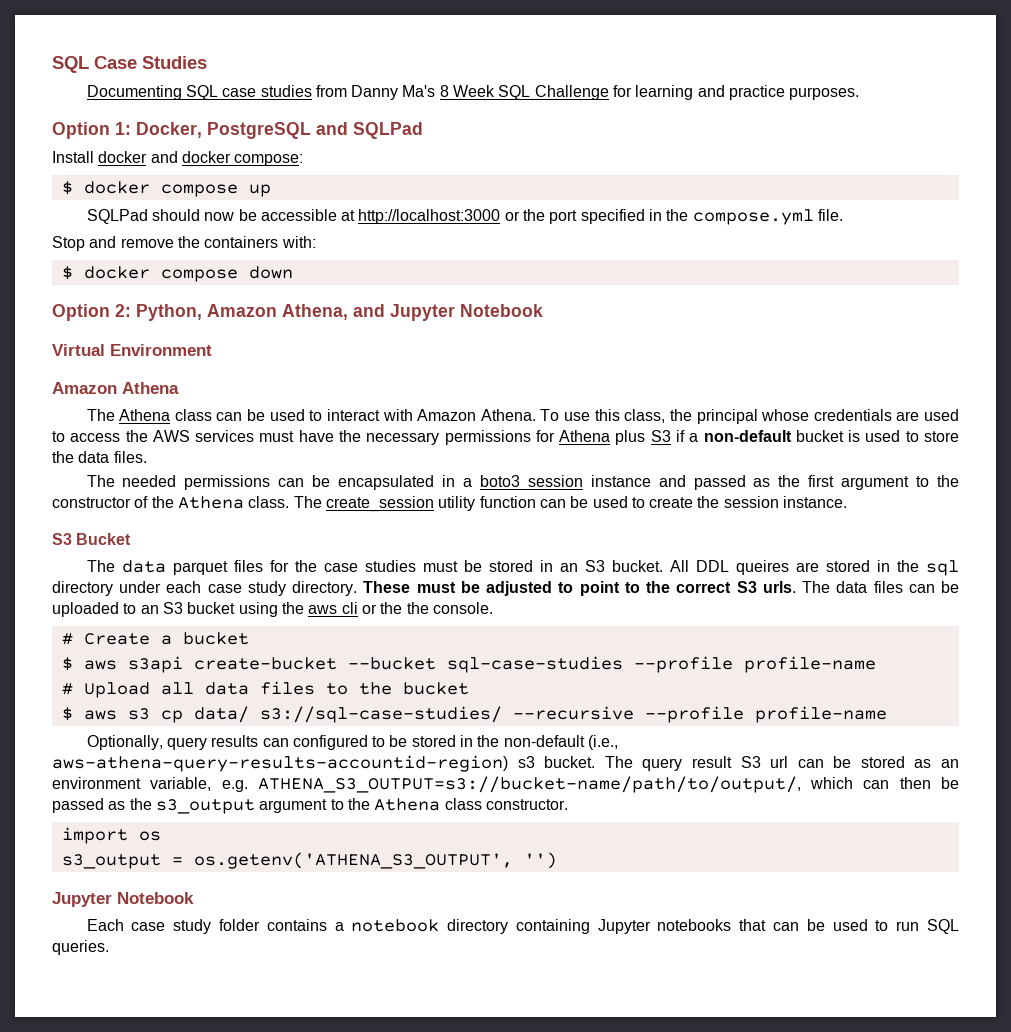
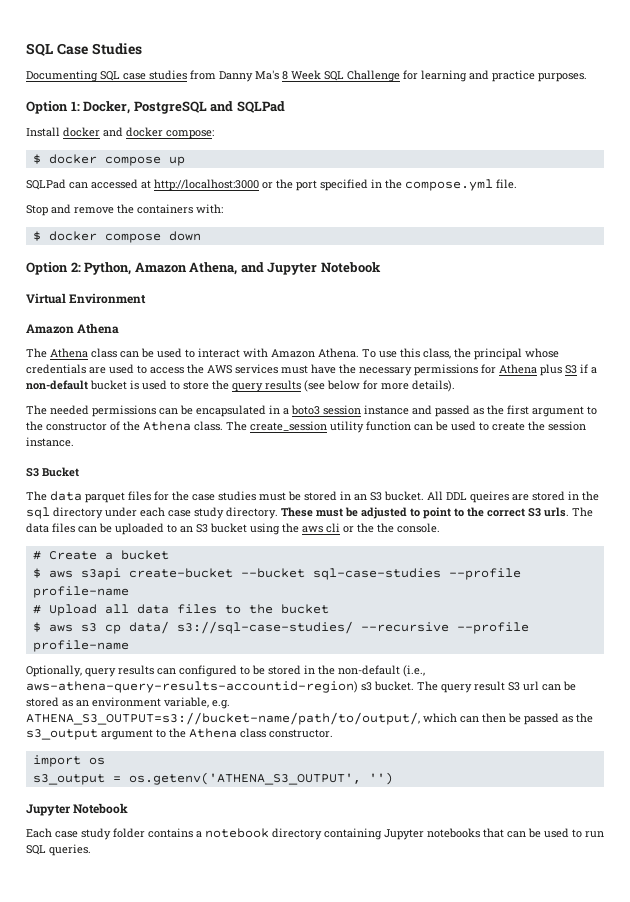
[151,209,337,221] should now be accessible -> [69,179,138,189] can accessed
[78,451,147,463] data files. -> [232,380,455,392] query results (see below for more details).

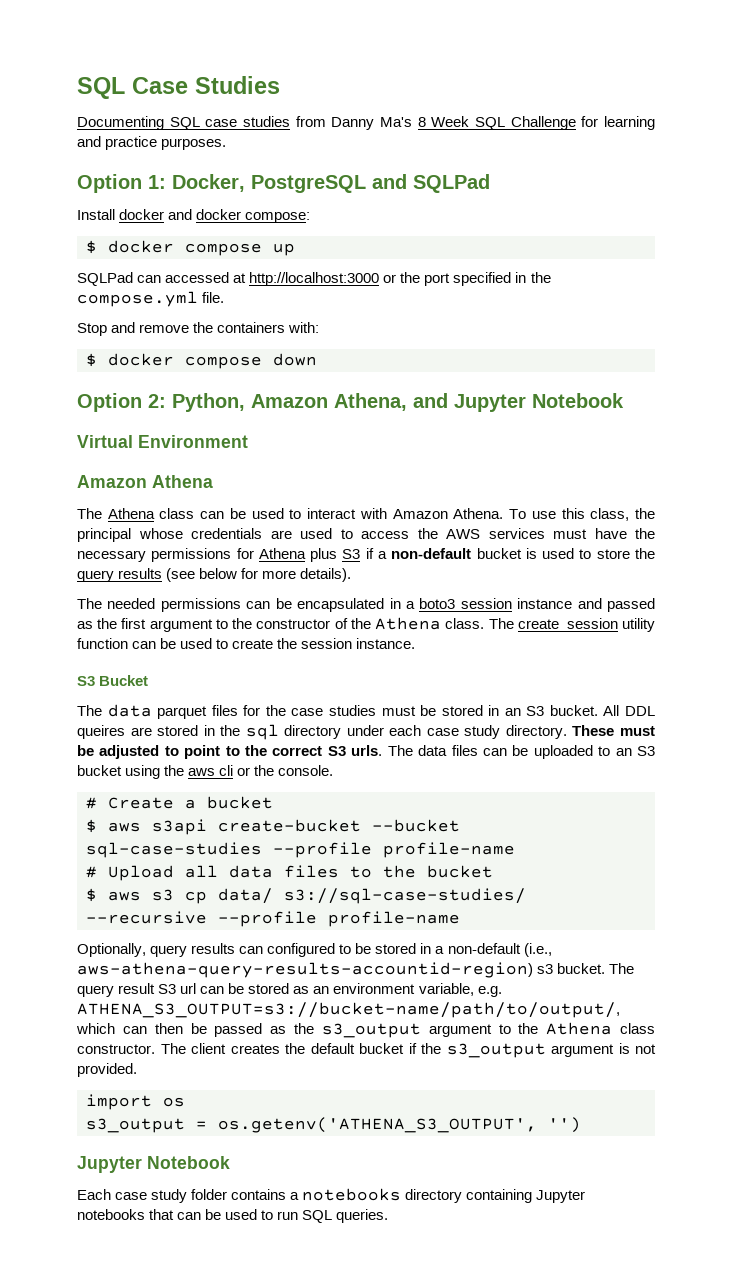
[377,523,394,533] the -> (275, 770) none
[318,665,335,675] the -> [435,946,445,954] a
(333, 733) none -> [160,1043,656,1058] [77,1063,137,1077] The client creates the default bucket if the s3_output argument is not provided.
[205,828,269,838] notebook -> [302,1188,402,1201] notebooks

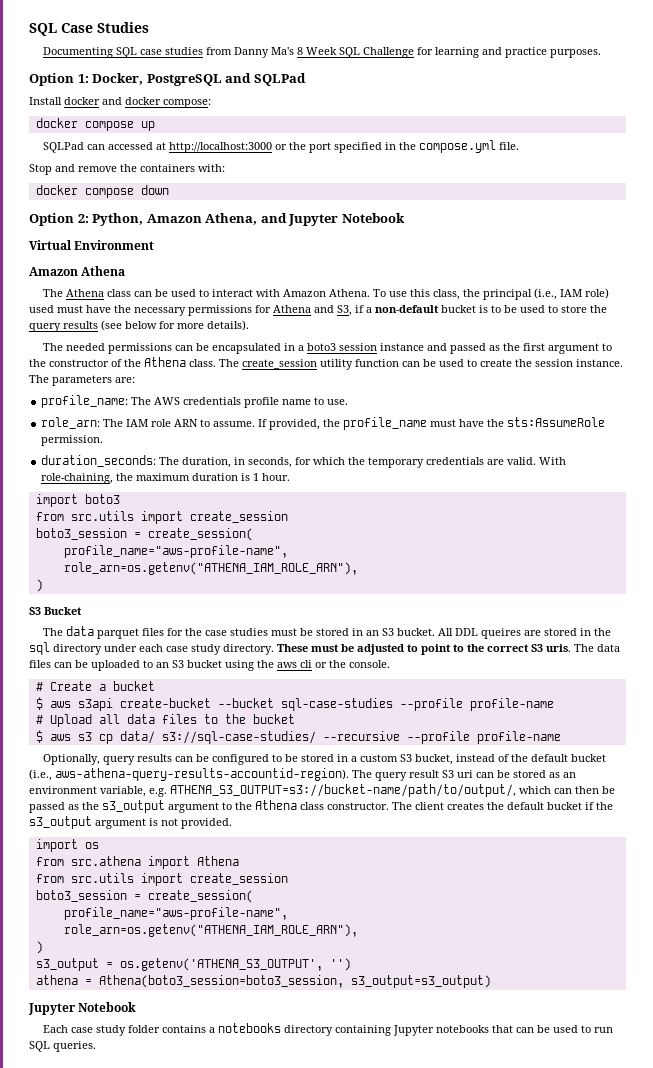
[86,240,97,254] $ -> (211, 103) none
[86,353,97,367] $ -> (225, 168) none
[138,528,545,539] whose credentials are used to access the AWS services -> [534,288,610,300] [29,305,54,313] (i.e., IAM role) used
[310,548,361,562] plus S3 -> [314,305,352,316] and S3,
(537, 553) none -> [491,305,517,313] to be
(416, 643) none -> [29,375,135,386] [41,395,349,408] [41,417,606,430] [41,435,104,446] [41,455,567,468] [41,473,291,484] [35,494,120,507] [35,511,288,524] [35,528,253,541] [63,545,288,558] [63,562,358,575] [35,579,43,592] The parameters are: // profile_name: The AWS credentials profile name to use. // role_arn: The IAM role ARN to assume. If provided, the profile_name must have the sts:AssumeRole permission. // duration_seconds: The duration, in seconds, for which the temporary credentials are valid. With role-chaining, the maximum duration is 1 hour. // import boto3 // from src.utils import create_session // boto3_session = create_session( // profile_name="aws-profile-name", // role_arn=os.getenv("ATHENA_IAM_ROLE_ARN"), // )
[351,745,383,756] urls. -> [546,644,571,652] uris.
(264, 950) none -> [196,754,210,762] be
[447,943,552,957] [77,962,606,978] non-default (i.e., aws-athena-query-results-accountid-region) s3 bucket. -> [360,754,607,765] [29,768,349,781] custom S3 bucket, instead of the default bucket (i.e., aws-athena-query-results-accountid-region).
[180,983,197,994] url -> [457,770,473,778] uri
(185, 1102) none -> [35,856,239,869] [35,873,288,886] [35,890,253,903] [63,907,288,920] [63,924,358,937] [35,941,43,954] // from src.athena import Athena // from src.utils import create_session // boto3_session = create_session( // profile_name="aws-profile-name", // role_arn=os.getenv("ATHENA_IAM_ROLE_ARN"), // )
(581, 1125) none -> [35,975,491,988] // athena = Athena(boto3_session=boto3_session, s3_output=s3_output)

